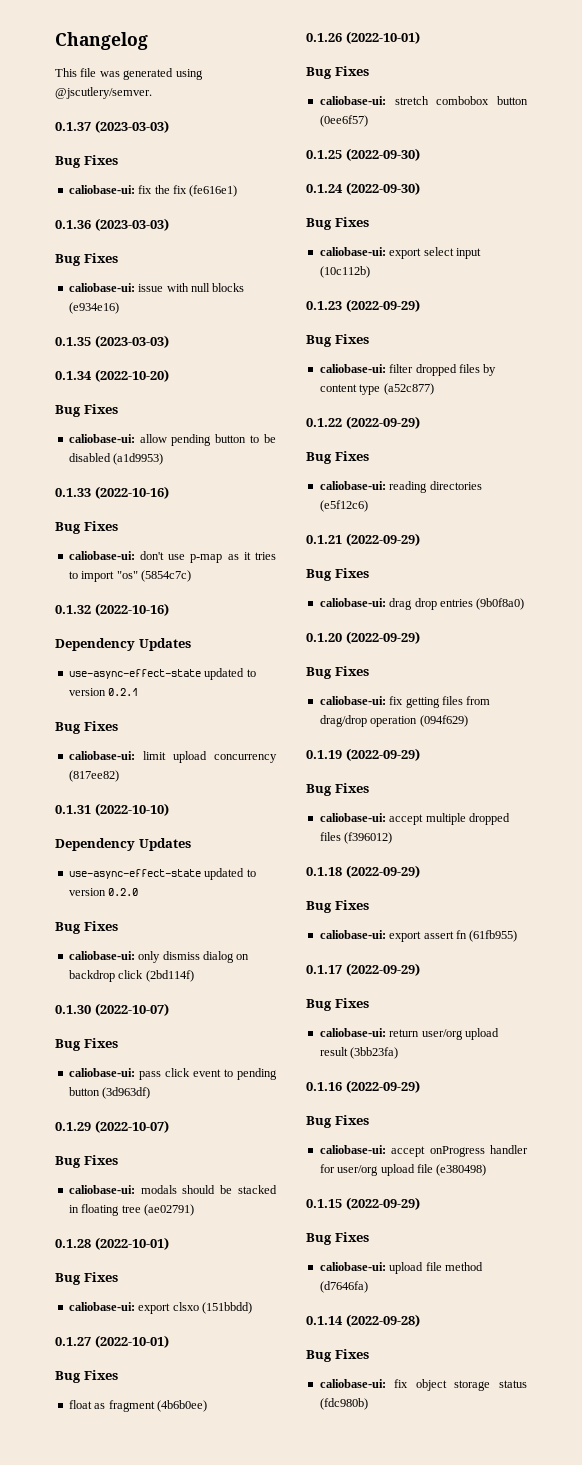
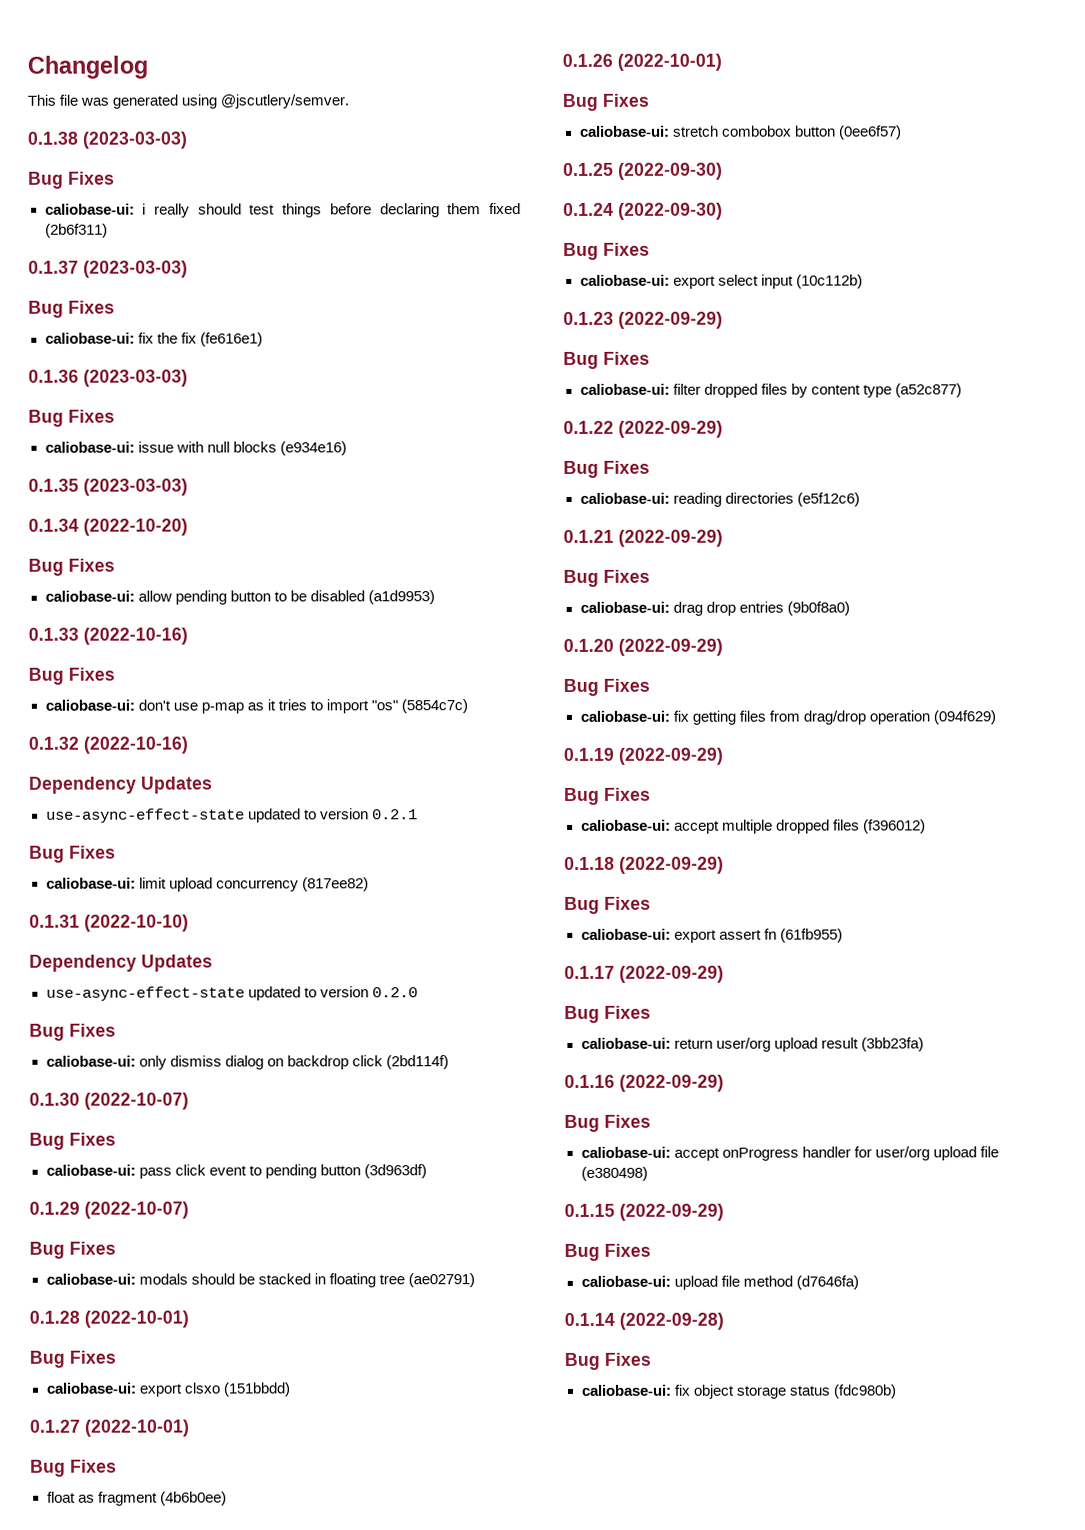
(152, 93) none -> [28,131,188,149] [28,171,115,189] [44,203,521,218] [44,223,108,238] // 0.1.38 (2023-03-03) // Bug Fixes // caliobase-ui: i really should test things before declaring them fixed (2b6f311)

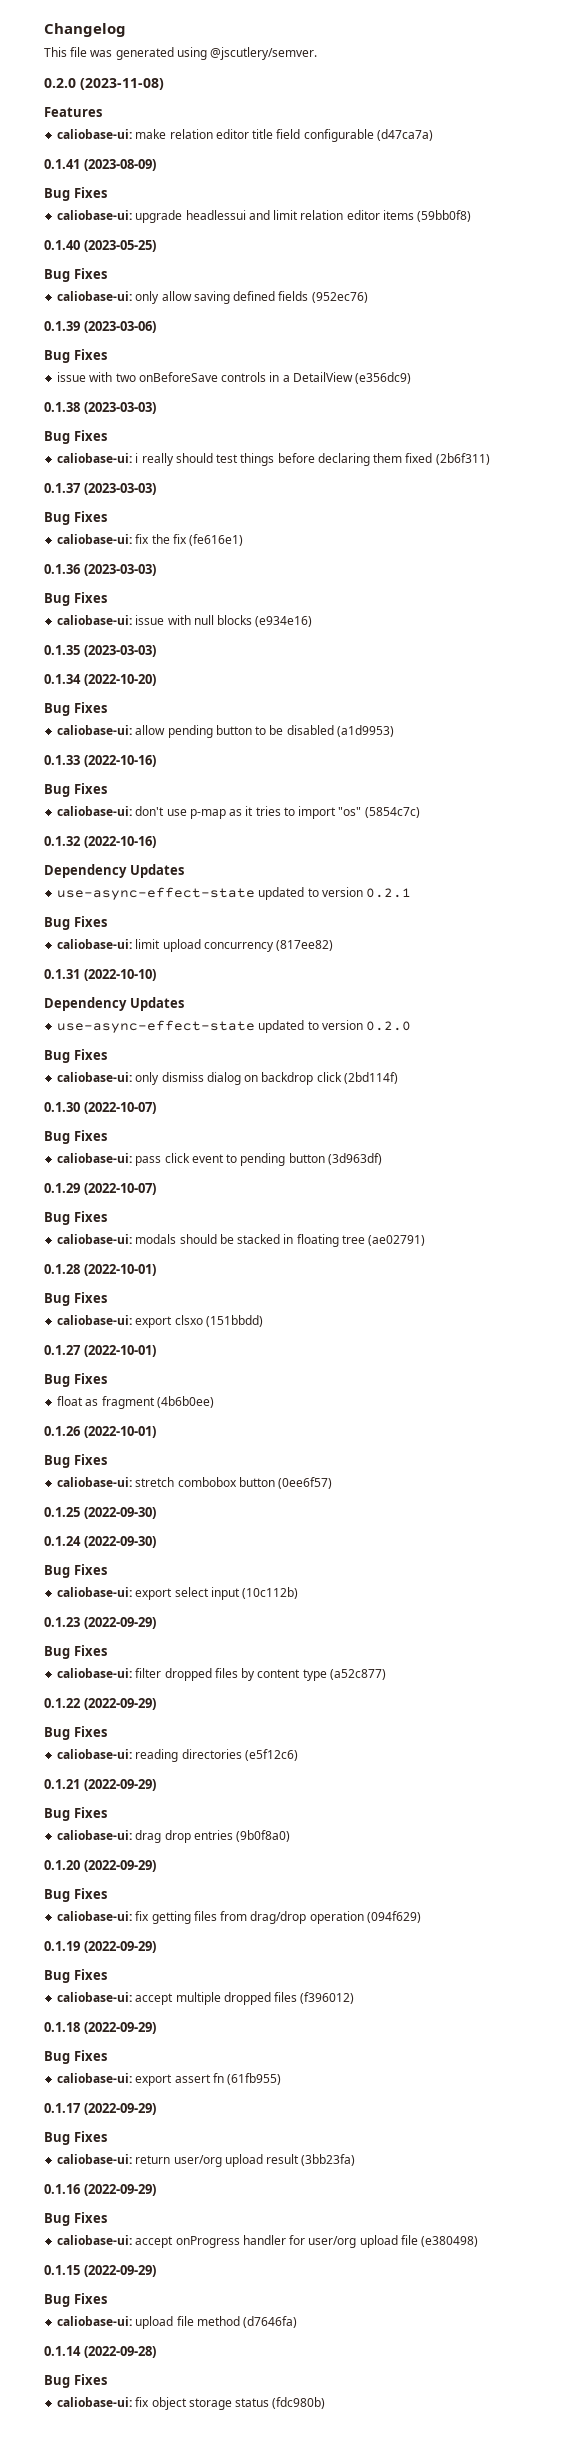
(350, 101) none -> [44,78,164,90] [44,107,102,117] [57,129,433,142] [44,159,156,171] [44,187,107,201] [57,210,472,223] [44,240,156,252] [44,268,107,282] [57,291,368,304] [44,321,156,333] [44,349,107,363] [57,372,412,384] // 0.2.0 (2023-11-08) // Features // caliobase-ui: make relation editor title field configurable (d47ca7a) // 0.1.41 (2023-08-09) // Bug Fixes // caliobase-ui: upgrade headlessui and limit relation editor items (59bb0f8) // 0.1.40 (2023-05-25) // Bug Fixes // caliobase-ui: only allow saving defined fields (952ec76) // 0.1.39 (2023-03-06) // Bug Fixes // issue with two onBeforeSave controls in a DetailView (e356dc9)

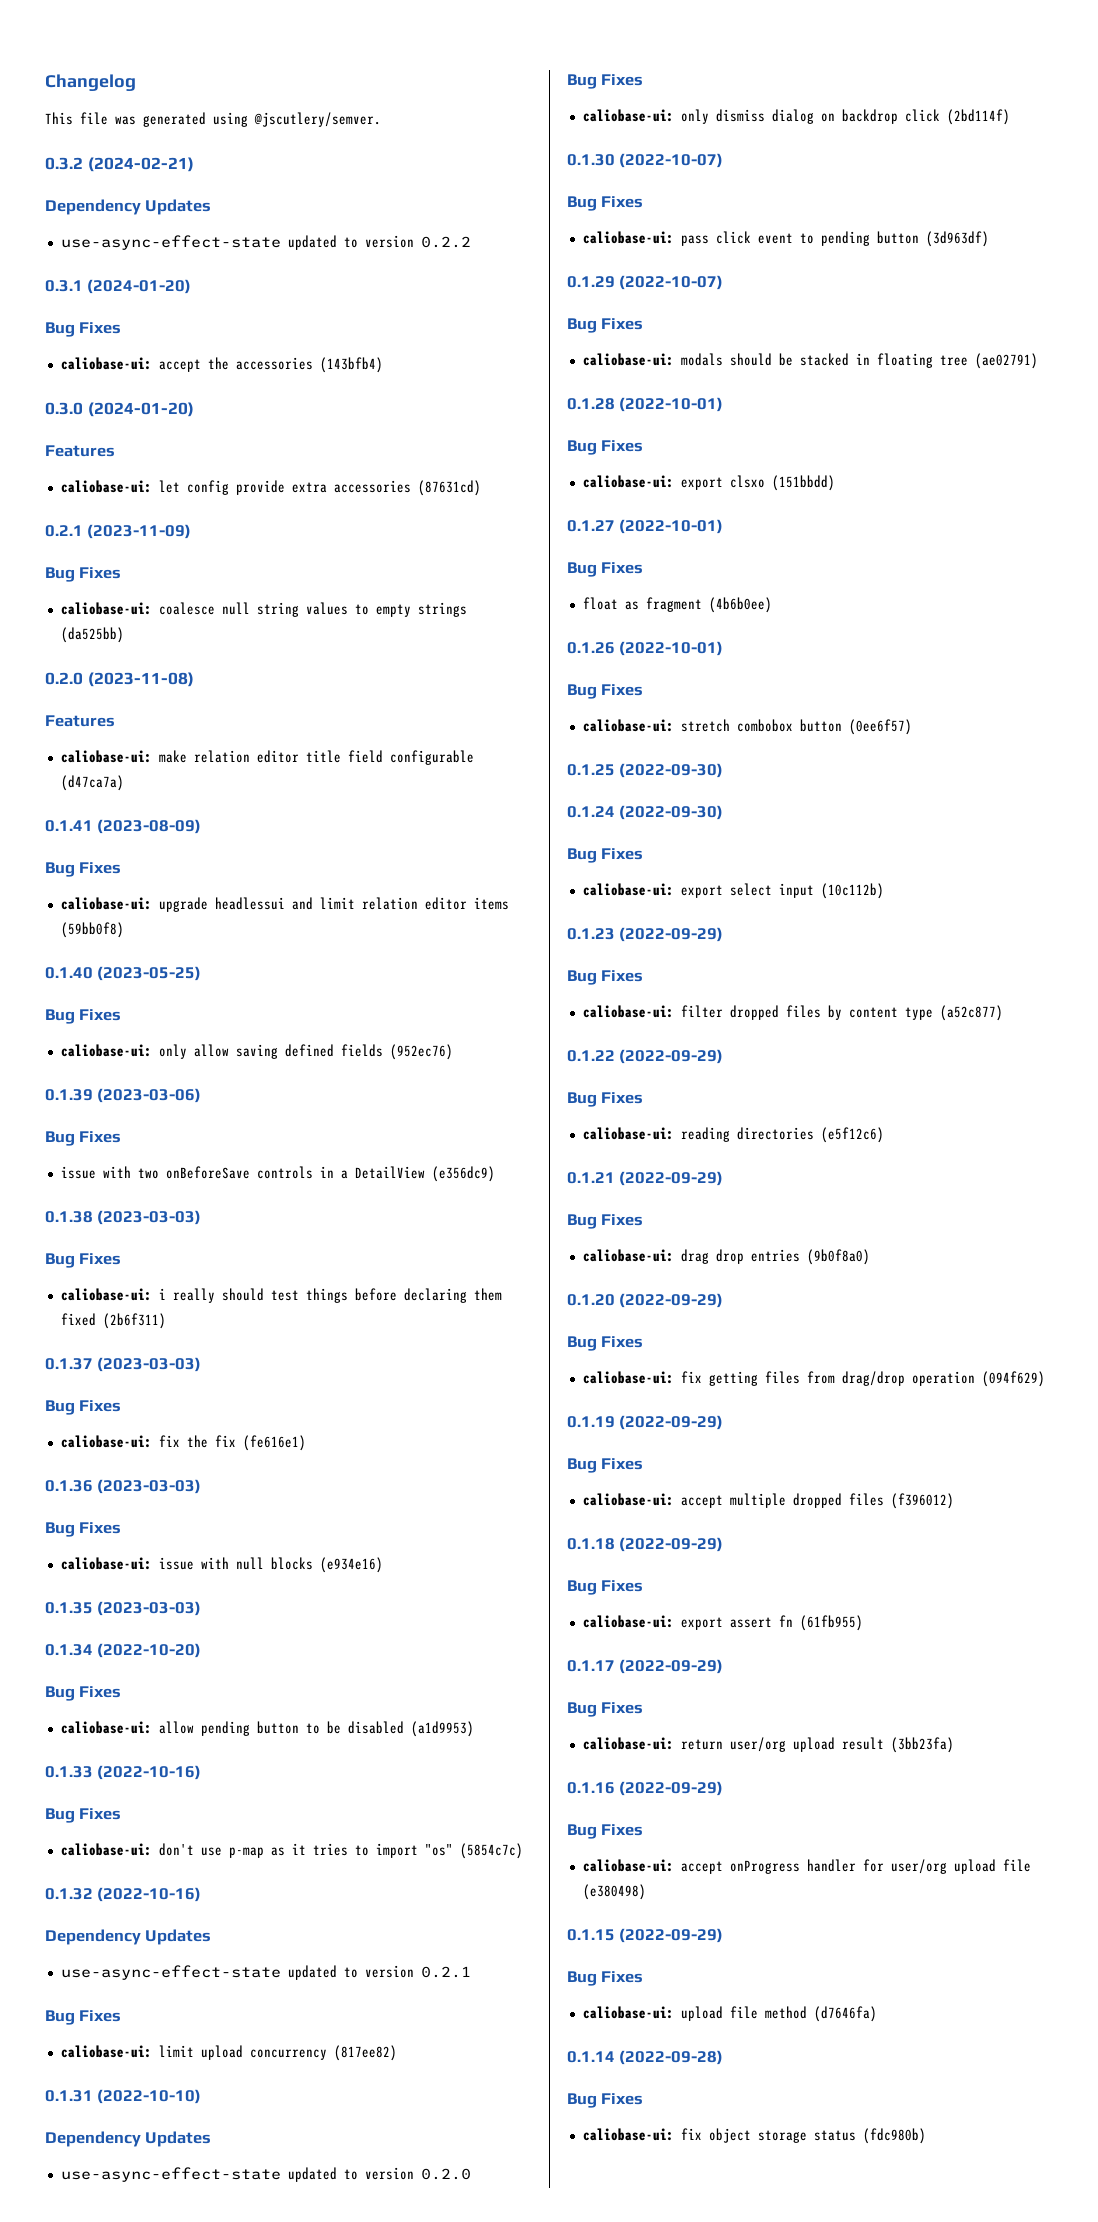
(318, 53) none -> [45,157,194,172] [45,199,212,215] [60,235,471,250] [45,279,192,294] [45,322,122,337] [60,357,383,373] [45,402,194,417] [45,445,115,457] [60,480,481,496] [45,524,192,539] [45,567,122,582] [60,602,467,617] [60,627,124,643] // 0.3.2 (2024-02-21) // Dependency Updates // use-async-effect-state updated to version 0.2.2 // 0.3.1 (2024-01-20) // Bug Fixes // caliobase-ui: accept the accessories (143bfb4) // 0.3.0 (2024-01-20) // Features // caliobase-ui: let config provide extra accessories (87631cd) // 0.2.1 (2023-11-09) // Bug Fixes // caliobase-ui: coalesce null string values to empty strings (da525bb)

